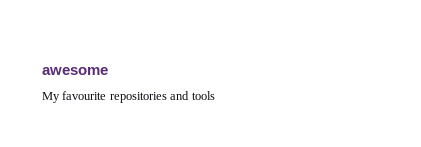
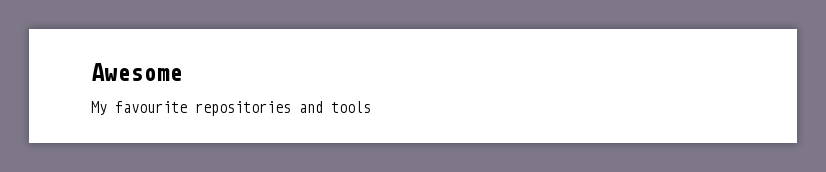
[42,67,108,75] awesome -> [91,63,182,81] Awesome

